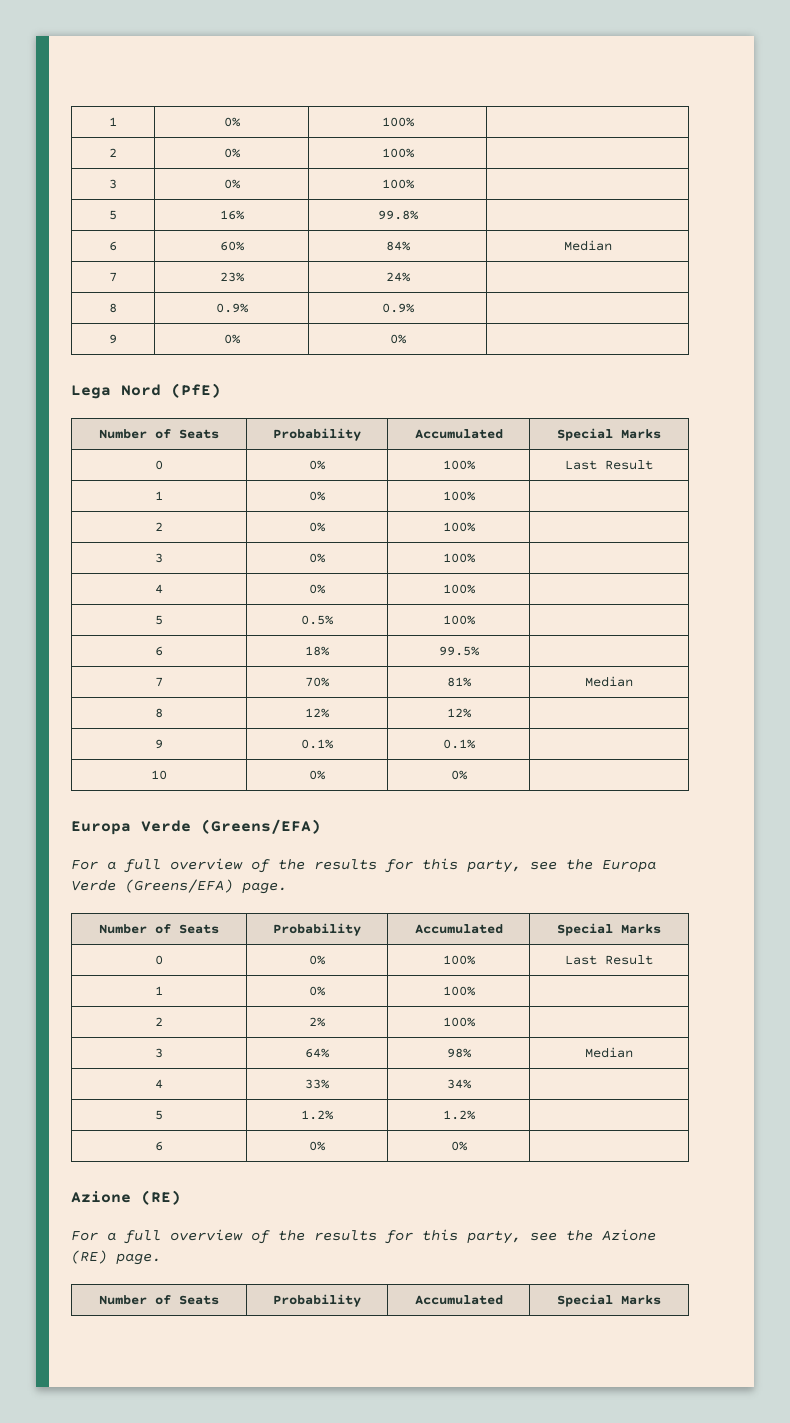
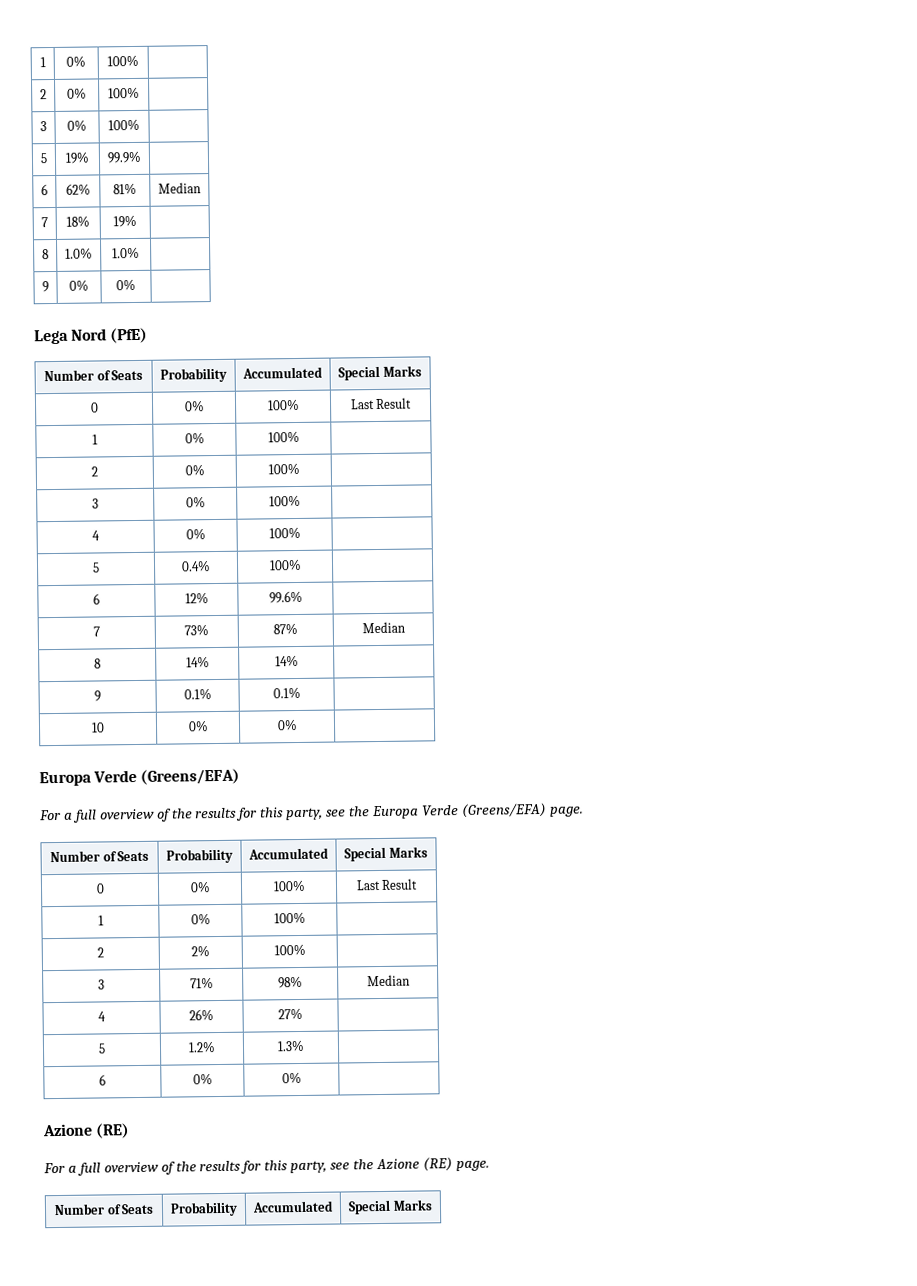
[219,210,245,220] [377,210,419,220] [109,241,117,251] [219,241,245,251] [385,241,411,251] 16% | 99.8% | // 6 | 60% | 84% -> [65,151,90,164] [107,150,142,164] [41,184,48,196] [65,183,91,195] [113,182,137,195] 19% | 99.9% | // 6 | 62% | 81%
[219,272,245,282] [385,272,411,282] [109,303,117,313] [215,303,249,313] [381,303,415,313] 23% | 24% | // 8 | 0.9% | 0.9% -> [66,215,90,227] [113,214,137,228] [42,249,49,260] [65,247,93,259] [112,246,140,259] 18% | 19% | // 8 | 1.0% | 1.0%
[301,615,334,625] 0.5% -> [181,560,211,572] 0.4%
[305,646,330,656] [438,646,480,656] [155,677,163,687] [305,677,330,687] [446,677,472,687] 18% | 99.5% | // 7 | 70% | 81% -> [184,592,209,604] [268,590,303,604] [93,626,100,637] [184,624,209,636] [273,622,298,635] 12% | 99.6% | // 7 | 73% | 87%
[305,708,330,718] [446,708,472,718] 12% | 12% -> [185,656,210,668] [274,654,299,667] 14% | 14%
[305,1048,330,1058] 64% -> [189,977,214,989] 71%
[305,1079,330,1089] [446,1079,472,1089] 33% | 34% -> [189,1009,214,1021] [278,1007,303,1020] 26% | 27%
[442,1110,476,1120] 1.2% -> [277,1039,305,1052] 1.3%

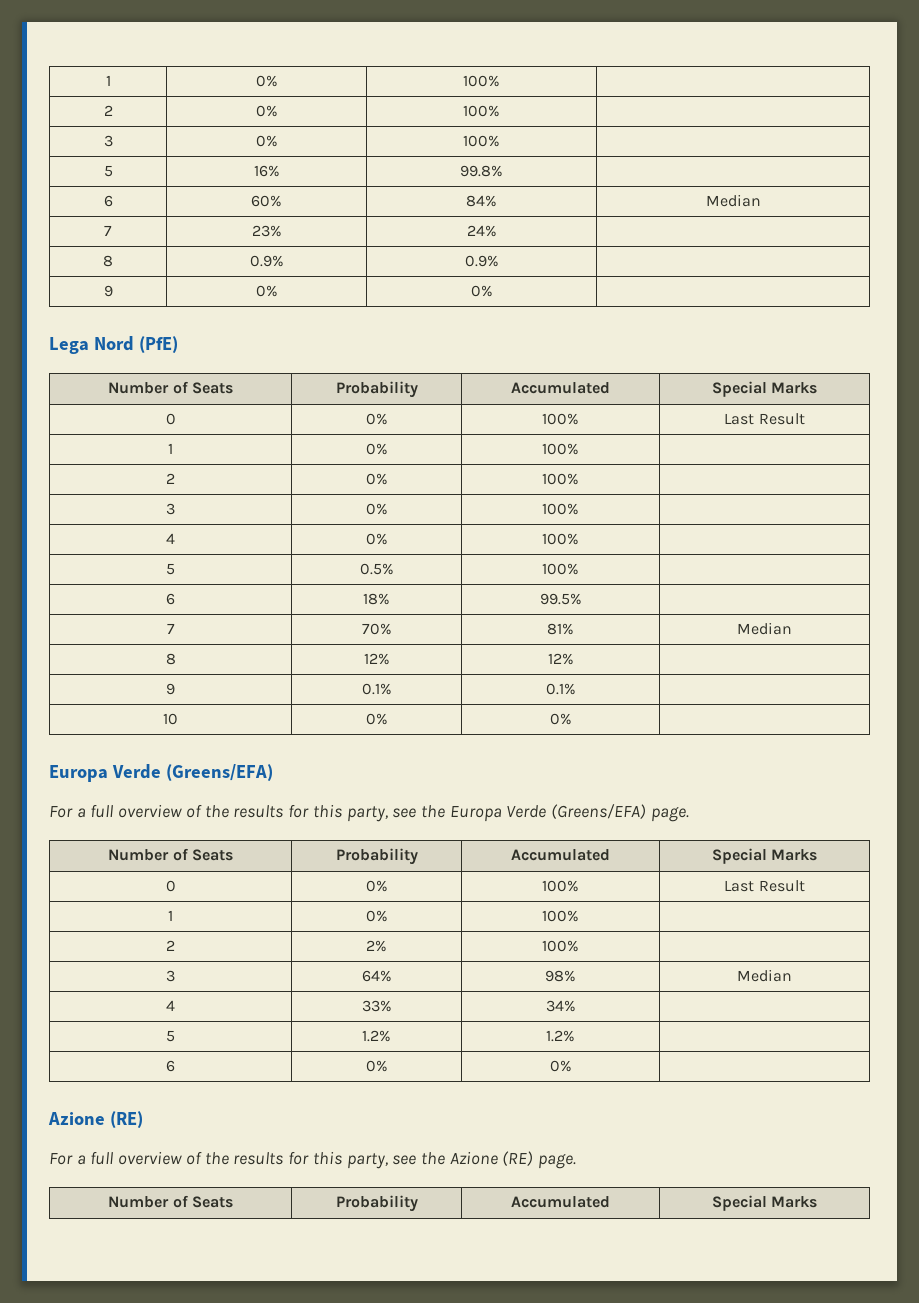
[65,151,90,164] [107,150,142,164] [41,184,48,196] [65,183,91,195] [113,182,137,195] 19% | 99.9% | // 6 | 62% | 81% -> [253,165,280,177] [460,165,503,177] [103,195,113,207] [251,195,282,207] [466,195,497,207] 16% | 99.8% | // 6 | 60% | 84%
[66,215,90,227] [113,214,137,228] [42,249,49,260] [65,247,93,259] [112,246,140,259] 18% | 19% | // 8 | 1.0% | 1.0% -> [251,225,282,237] [466,225,497,237] [103,255,113,267] [249,255,284,267] [464,255,499,267] 23% | 24% | // 8 | 0.9% | 0.9%
[181,560,211,572] 0.4% -> [359,563,394,575] 0.5%
[184,592,209,604] [268,590,303,604] [93,626,100,637] [184,624,209,636] [273,622,298,635] 12% | 99.6% | // 7 | 73% | 87% -> [363,593,390,605] [539,593,582,605] [166,623,175,634] [361,623,392,635] [547,623,574,635] 18% | 99.5% | // 7 | 70% | 81%
[185,656,210,668] [274,654,299,667] 14% | 14% -> [363,653,390,665] [547,653,574,665] 12% | 12%
[189,977,214,989] 71% -> [361,970,392,982] 64%
[189,1009,214,1021] [278,1007,303,1020] 26% | 27% -> [361,1000,392,1012] [545,1000,576,1012] 33% | 34%
[277,1039,305,1052] 1.3% -> [546,1030,575,1042] 1.2%

